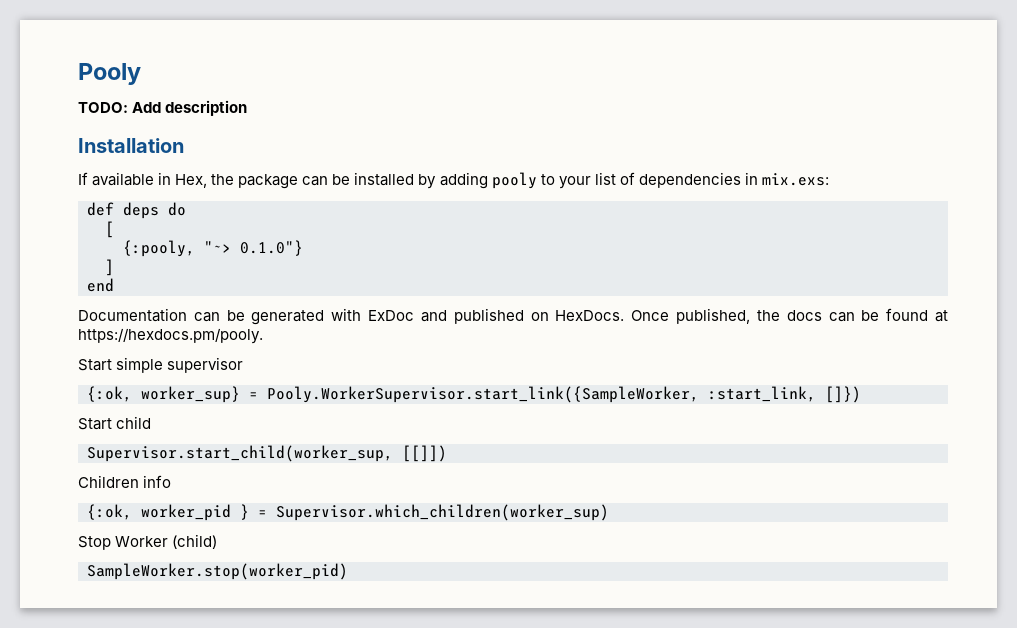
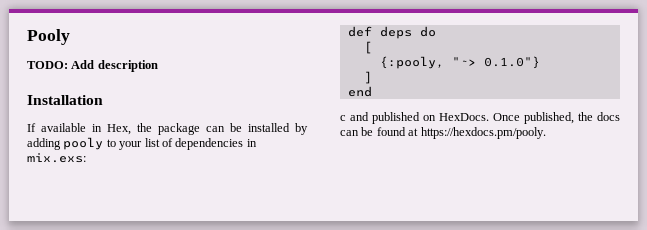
[78,308,415,325] Documentation can be generated with ExDoc -> [340,115,346,121] c
[78,357,244,373] [87,386,861,403] [78,416,152,430] [87,445,447,462] [78,475,172,488] [87,504,609,521] [78,534,218,550] [87,563,348,580] // Start simple supervisor // {:ok, worker_sup} = Pooly.WorkerSupervisor.start_link({SampleWorker, :start_link, []}) // Start child // Supervisor.start_child(worker_sup, [[]]) // Children info // {:ok, worker_pid } = Supervisor.which_children(worker_sup) // Stop Worker (child) // SampleWorker.stop(worker_pid) -> (546, 133) none

